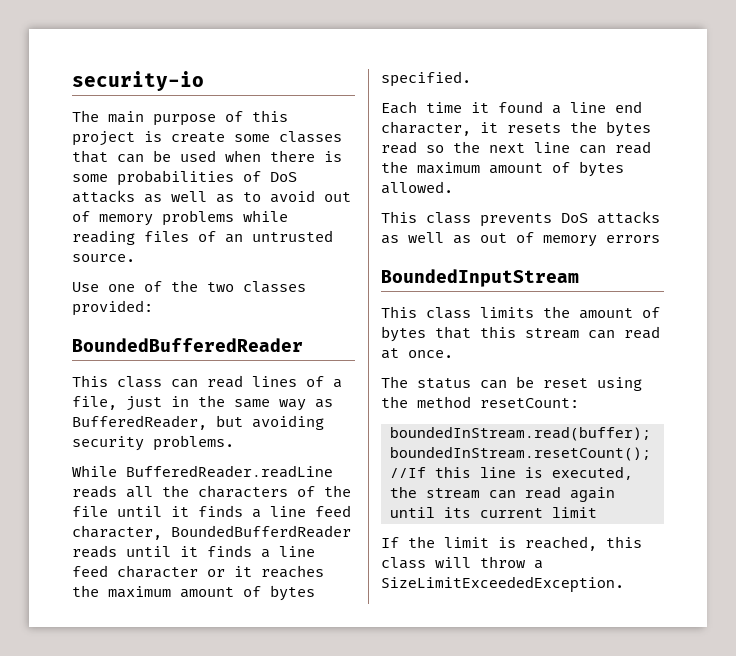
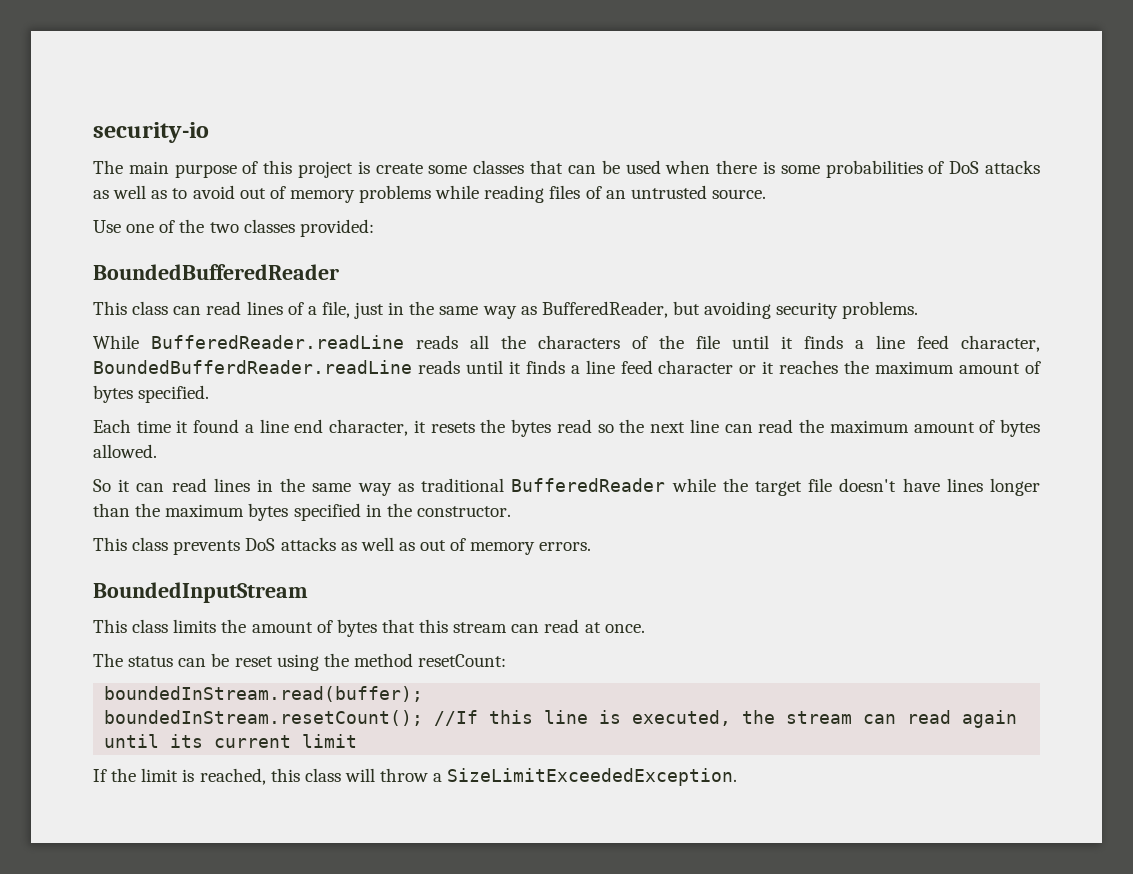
[171,525,351,538] BoundedBufferdReader -> [93,360,412,374] BoundedBufferdReader.readLine
(453, 187) none -> [93,478,1040,496] [93,503,511,521] // So it can read lines in the same way as traditional BufferedReader while the target file doesn't have lines longer than the maximum bytes specified in the constructor.
[606,235,660,243] errors -> [539,542,592,551] errors.

